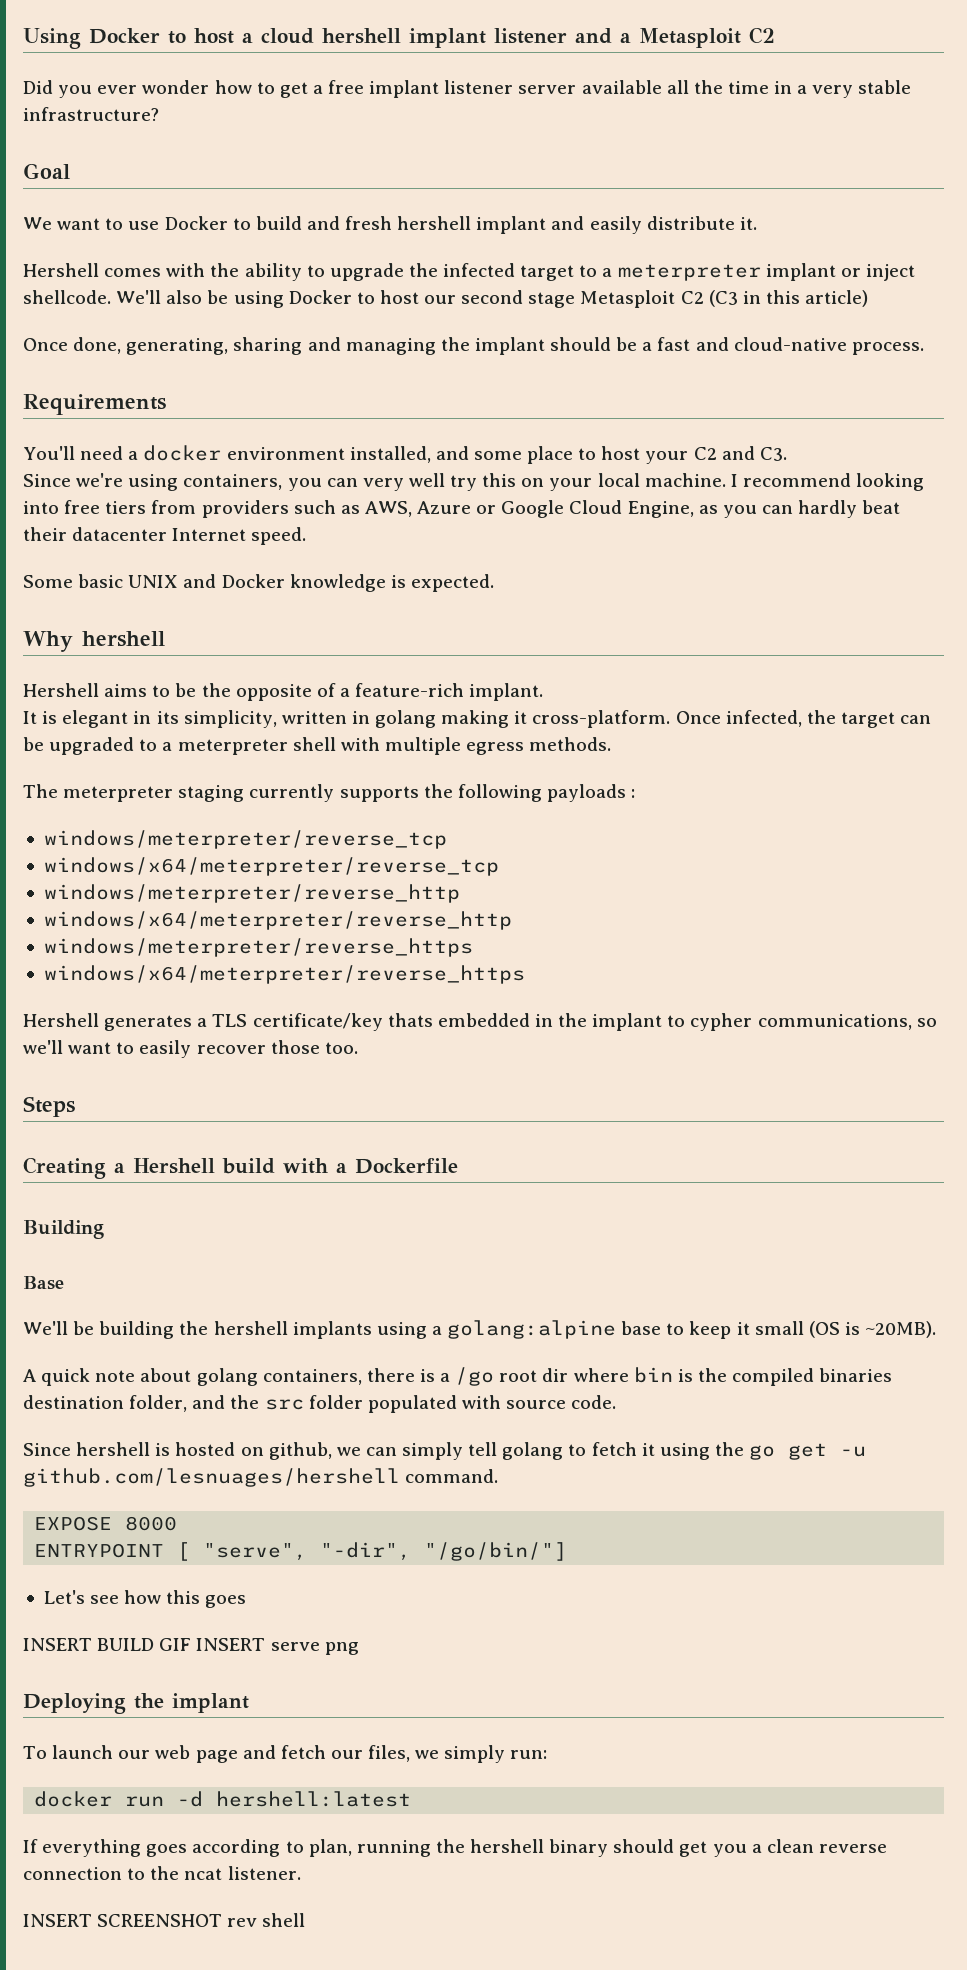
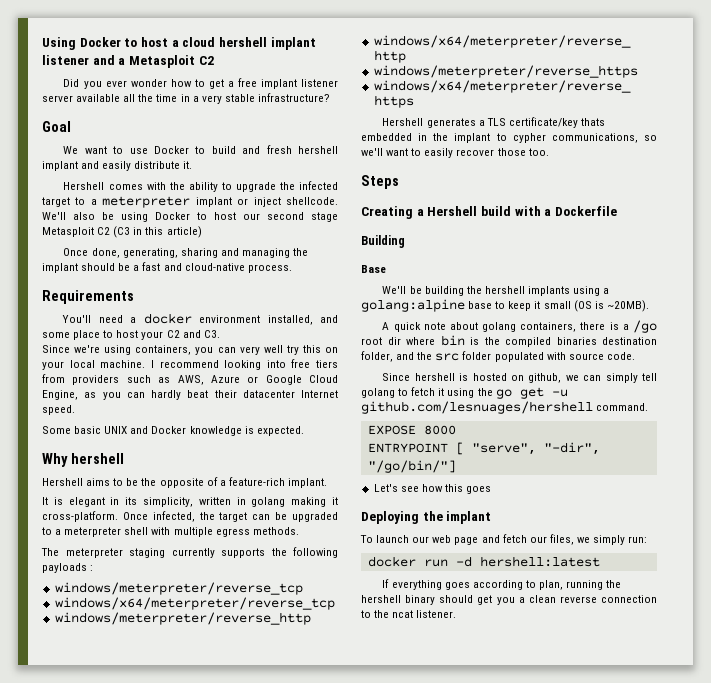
[23,1638,359,1655] // INSERT BUILD GIF INSERT serve png -> (492, 490) none
[23,1913,306,1927] // INSERT SCREENSHOT rev shell -> (457, 614) none

